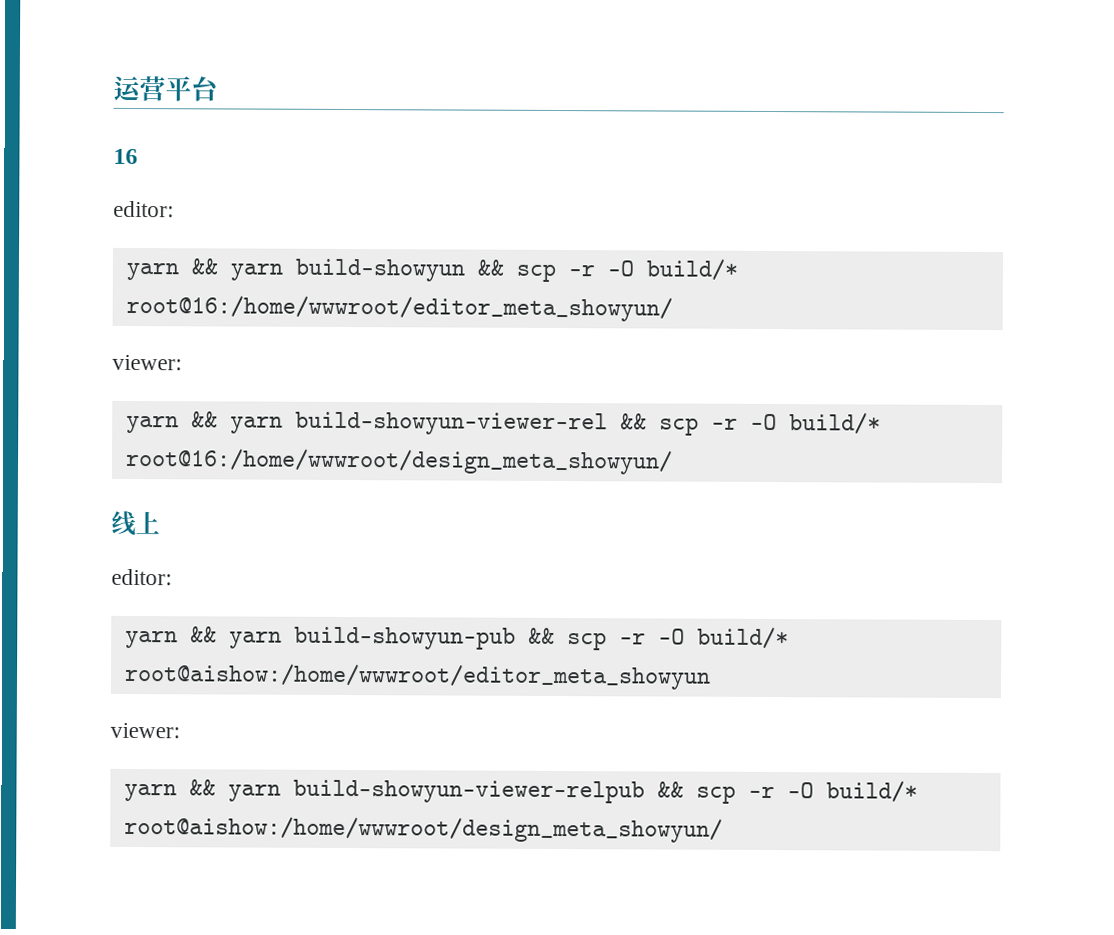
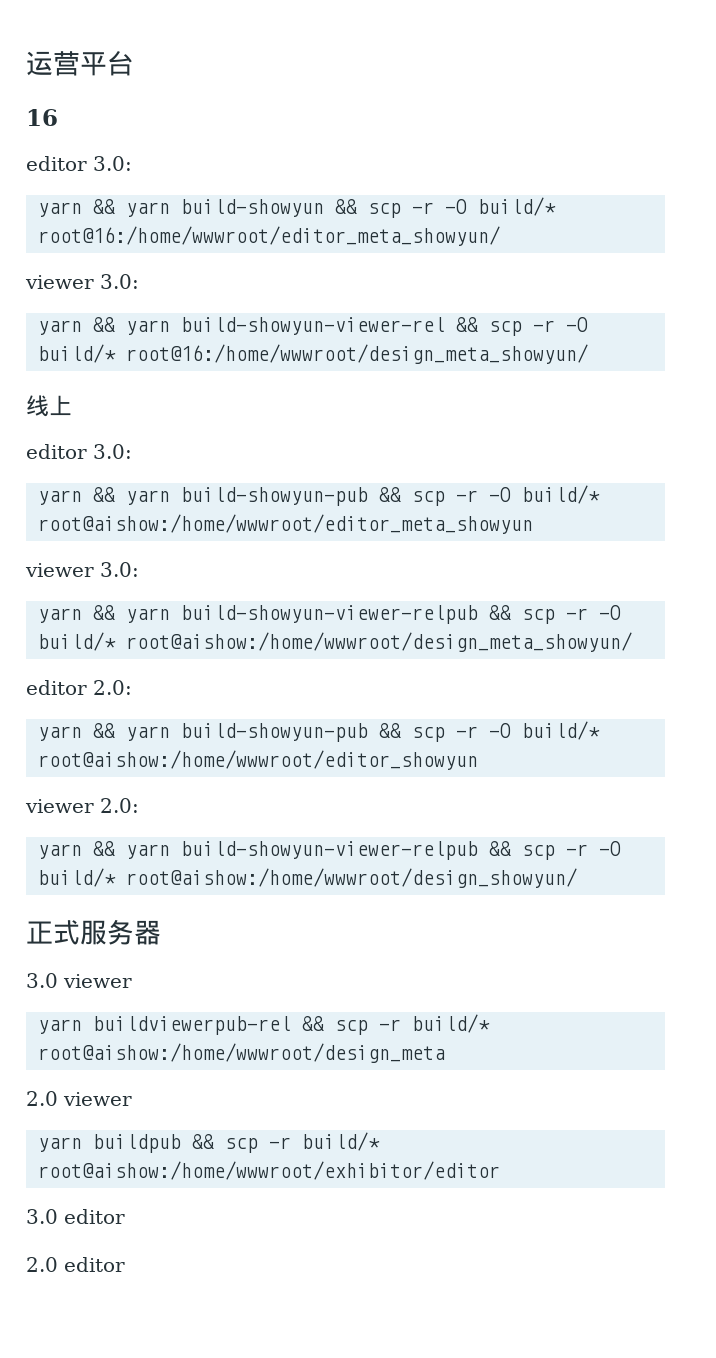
[113,200,174,218] editor: -> [26,156,132,171] editor 3.0:
[112,354,182,371] viewer: -> [25,274,139,289] viewer 3.0:
[111,568,172,586] editor: -> [26,444,132,459] editor 3.0:
[110,722,180,739] viewer: -> [25,562,139,577] viewer 3.0:
(723, 829) none -> [26,680,132,695] [38,721,600,742] [38,750,478,770] [25,798,139,813] [38,841,621,860] [38,868,577,888] [26,919,161,945] [26,973,132,988] [38,1014,490,1035] [38,1043,445,1063] [26,1091,132,1106] [38,1132,380,1153] [38,1161,500,1180] [26,1209,125,1224] [26,1257,125,1272] // editor 2.0: // yarn && yarn build-showyun-pub && scp -r -O build/* root@aishow:/home/wwwroot/editor_showyun // viewer 2.0: // yarn && yarn build-showyun-viewer-relpub && scp -r -O build/* root@aishow:/home/wwwroot/design_showyun/ // 正式服务器 // 3.0 viewer // yarn buildviewerpub-rel && scp -r build/* root@aishow:/home/wwwroot/design_meta // 2.0 viewer // yarn buildpub && scp -r build/* root@aishow:/home/wwwroot/exhibitor/editor // 3.0 editor // 2.0 editor

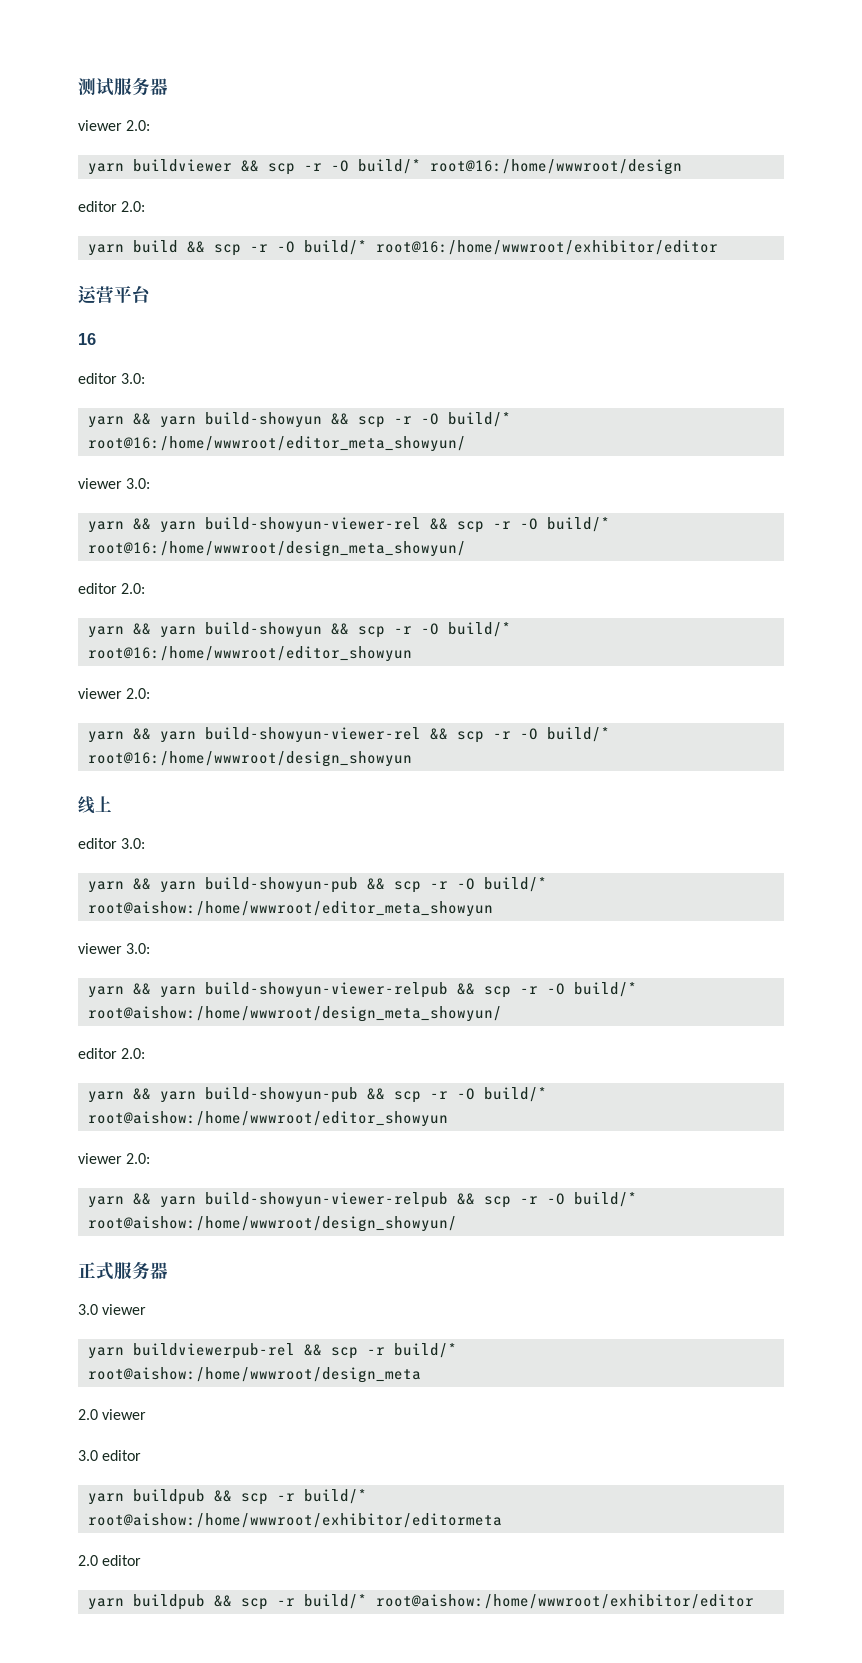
(26, 63) none -> [78,77,168,96] [78,120,151,131] [87,159,682,175] [78,201,146,212] [87,240,718,256] 测试服务器 // viewer 2.0: // yarn buildviewer && scp -r -O build/* root@16:/home/wwwroot/design // editor 2.0: // yarn build && scp -r -O build/* root@16:/home/wwwroot/exhibitor/editor //
(588, 354) none -> [78,583,146,594] [87,622,511,638] [87,646,412,662] [78,688,151,699] [87,727,610,743] [87,751,412,767] // editor 2.0: // yarn && yarn build-showyun && scp -r -O build/* root@16:/home/wwwroot/editor_showyun // viewer 2.0: // yarn && yarn build-showyun-viewer-rel && scp -r -O build/* root@16:/home/wwwroot/design_showyun
(132, 1099) none -> [78,1450,142,1461] [87,1489,367,1505] [87,1513,502,1528] [78,1555,142,1566] // 3.0 editor // yarn buildpub && scp -r build/* root@aishow:/home/wwwroot/exhibitor/editormeta // 2.0 editor
[26,1209,125,1224] [26,1257,125,1272] // 3.0 editor // 2.0 editor -> (754, 1601) none

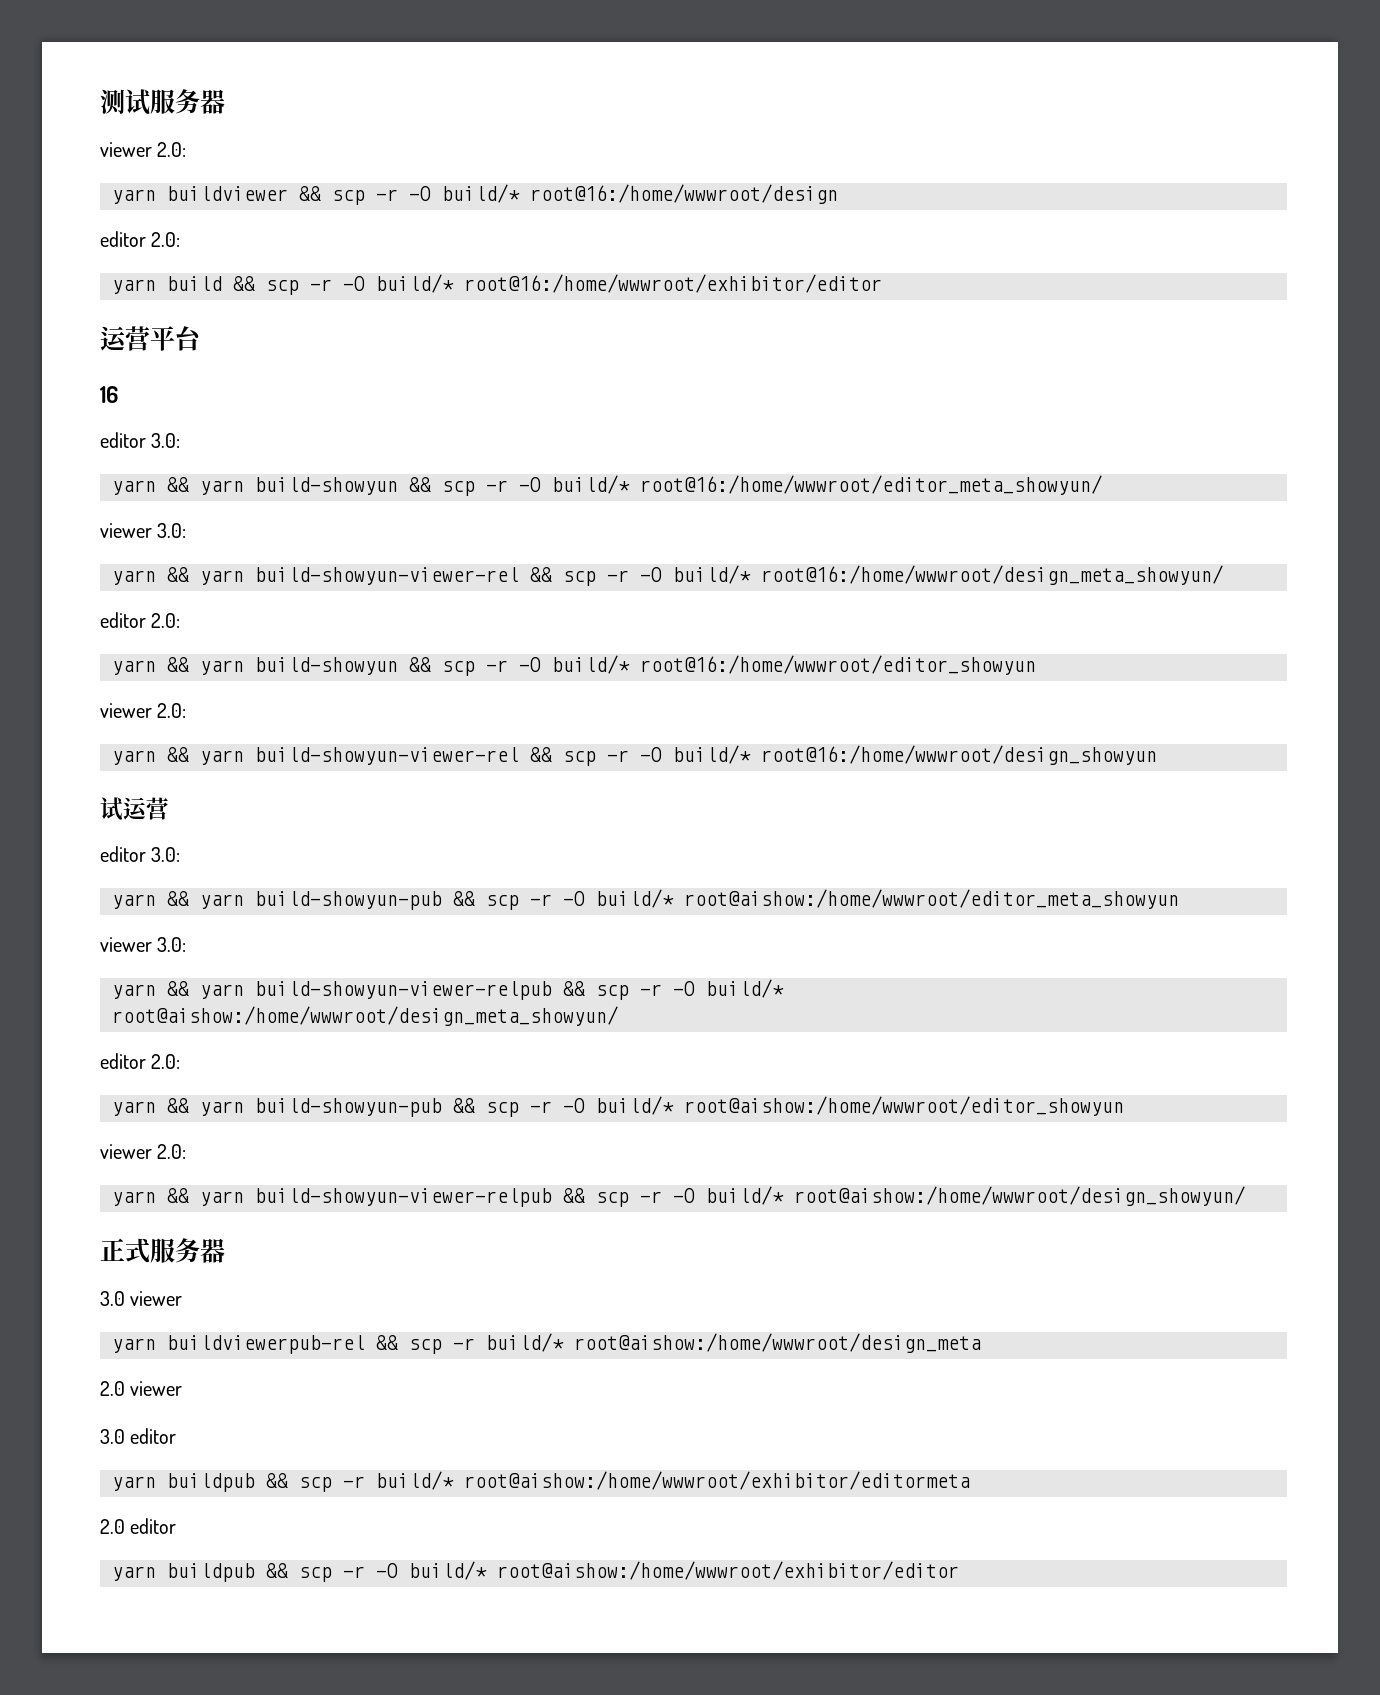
[78,796,112,814] 线上 -> [100,797,169,821] 试运营
(295, 1602) none -> [376,1563,398,1578] -O

